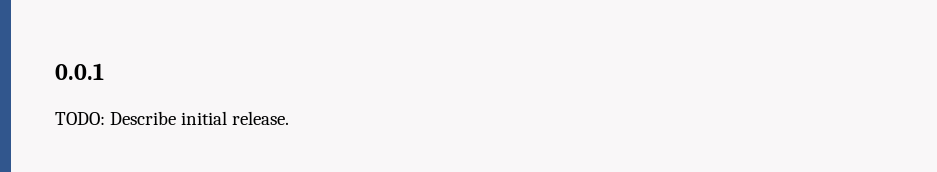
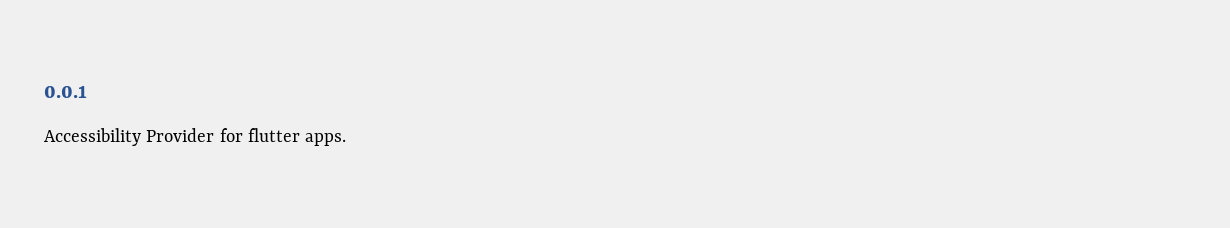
[55,111,290,125] TODO: Describe initial release. -> [44,128,347,146] Accessibility Provider for flutter apps.

